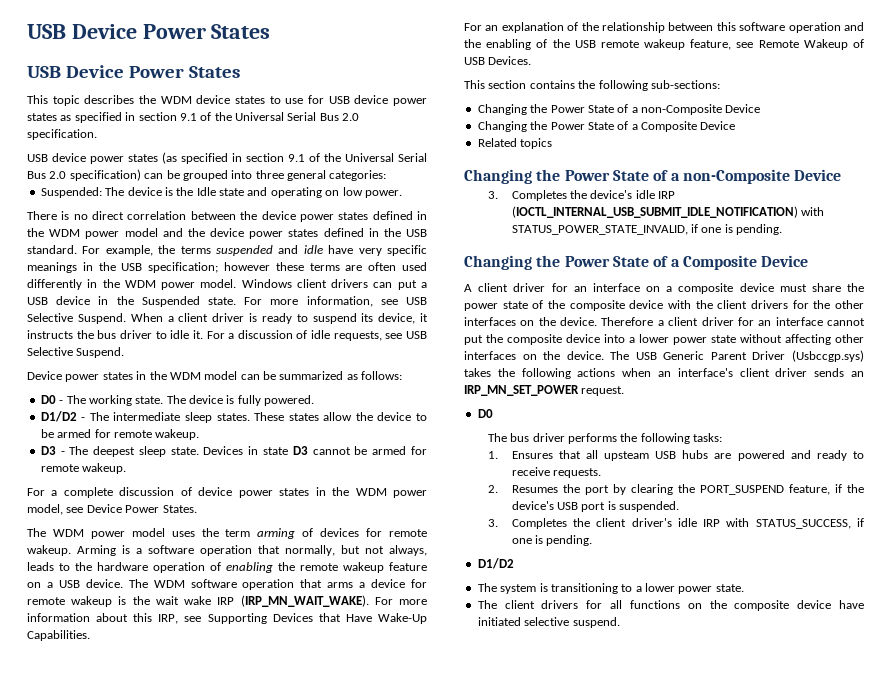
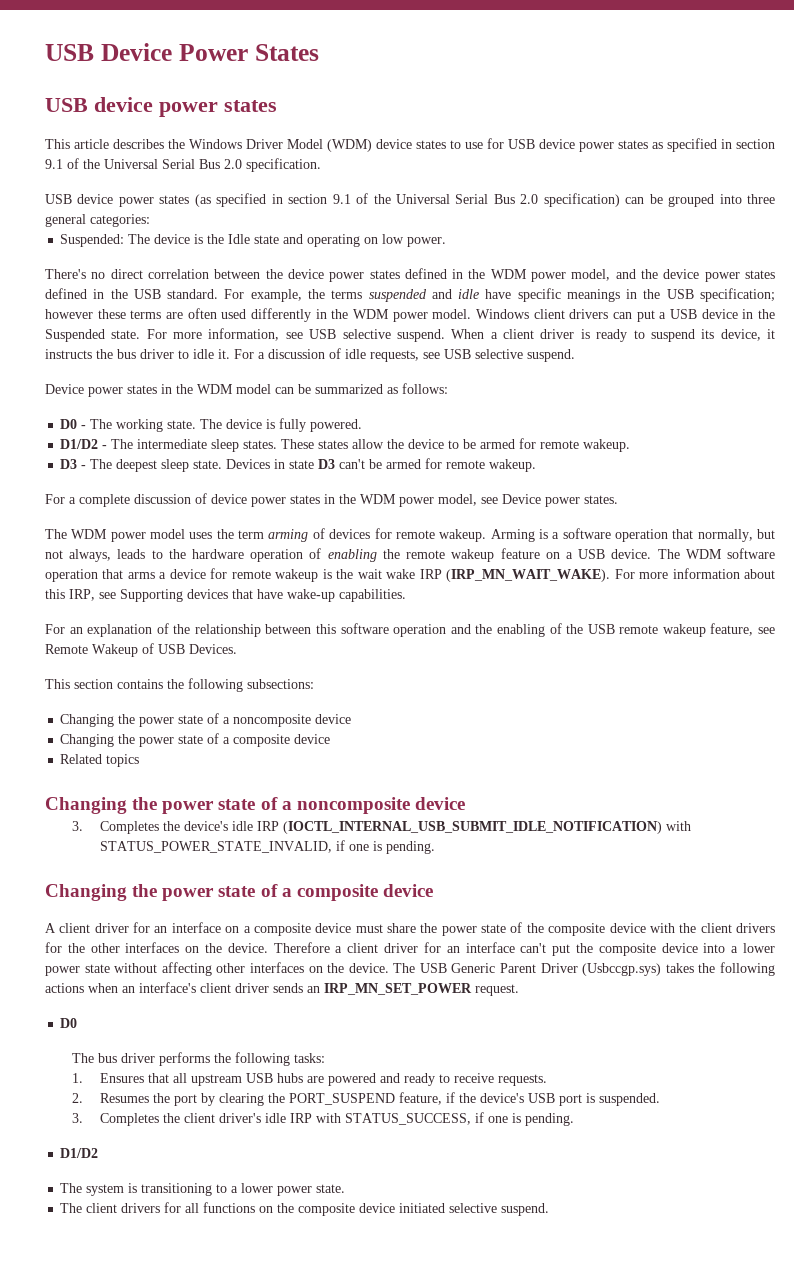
[65,65,240,78] [27,95,80,106] Device Power States // This topic -> [94,97,277,117] [45,139,109,149] device power states // This article
[160,96,192,104] WDM -> [189,139,372,152] Windows Driver Model (WDM)
[27,211,70,220] There is -> [45,269,86,279] There's
[124,228,158,237] model -> [571,269,611,281] model,
[358,248,382,256] very -> (512, 294) none
[27,313,126,324] Selective Suspend. -> [342,329,445,342] selective suspend.
[27,347,125,358] Selective Suspend. -> [475,349,575,362] selective suspend.
[312,447,351,455] cannot -> [339,459,366,469] can't
[125,505,197,513] Power States. -> [545,495,618,507] power states.
[272,613,427,624] [27,630,90,641] Devices that Have Wake-Up Capabilities. -> [187,589,406,602] devices that have wake-up capabilities.
[650,80,720,89] [477,104,761,115] [477,121,736,132] [477,138,553,149] [464,169,842,184] sub-sections: // Changing the Power State of a non-Composite Device // Changing the Power State of a Composite Device // Related topics // Changing the Power State of a non-Composite Device -> [247,679,314,689] [60,713,352,727] [60,733,331,747] [60,754,140,767] [45,797,465,814] subsections: // Changing the power state of a noncomposite device // Changing the power state of a composite device // Related topics // Changing the power state of a noncomposite device
[564,255,809,270] Power State of a Composite Device -> [162,884,433,901] power state of a composite device
[827,318,865,326] cannot -> [520,943,547,953] can't
[604,451,650,461] upsteam -> [190,1074,242,1086] upstream
[839,600,864,609] have -> (396, 1208) none

